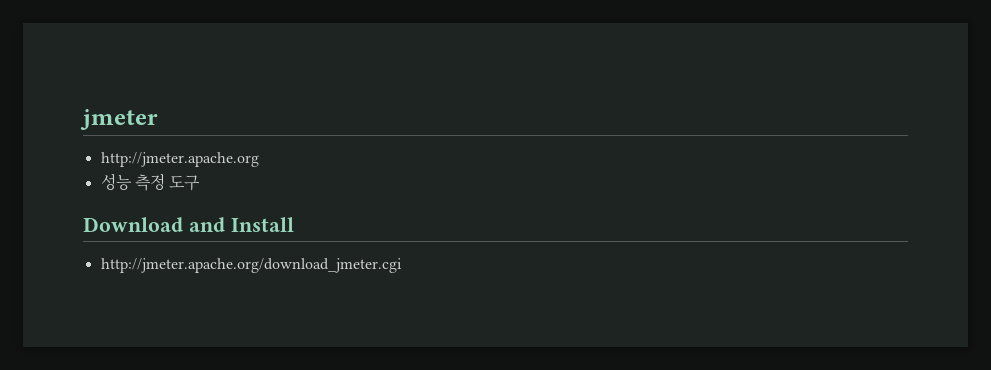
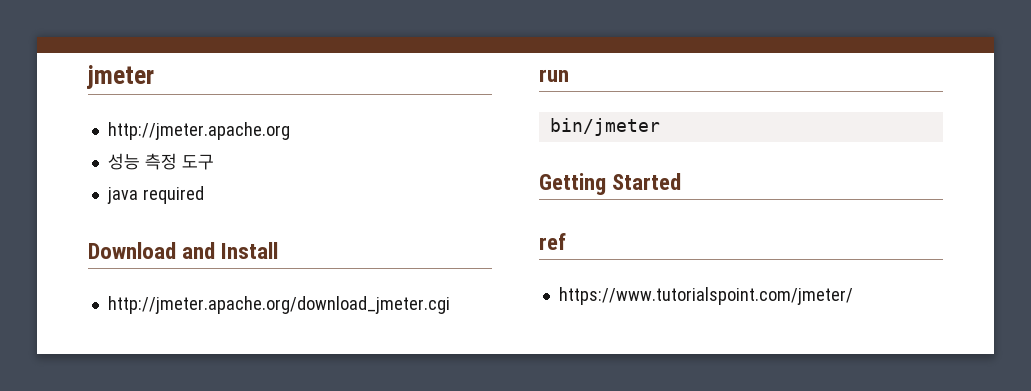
(201, 183) none -> [106,186,204,204] // java required
(402, 265) none -> [539,69,569,82] [549,118,660,136] [539,173,682,195] [539,233,566,250] [558,287,853,305] // run // bin/jmeter // Getting Started // ref // https://www.tutorialspoint.com/jmeter/

